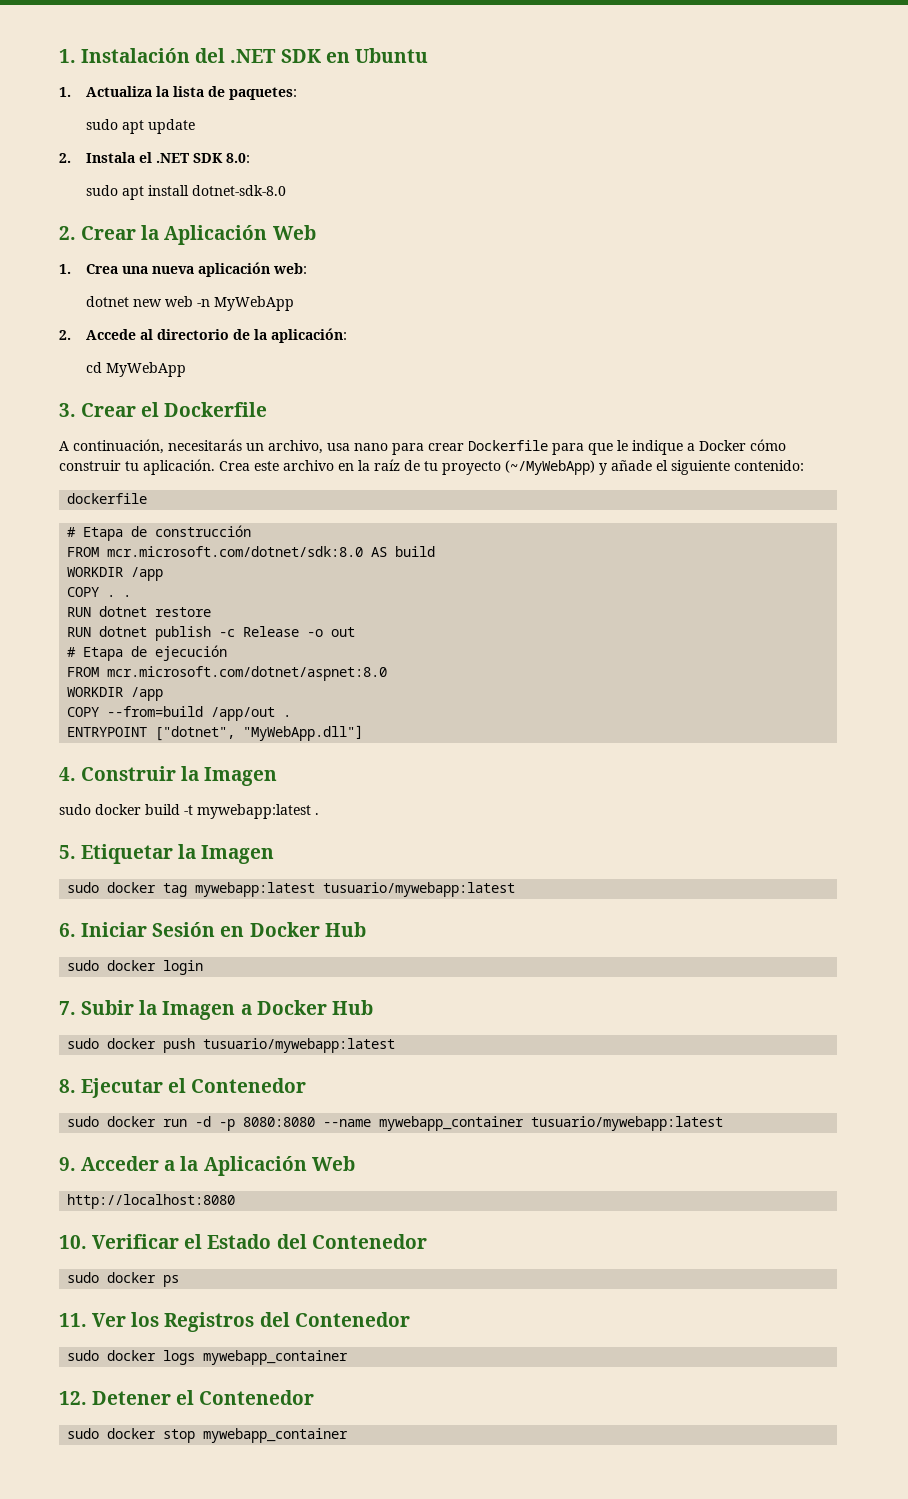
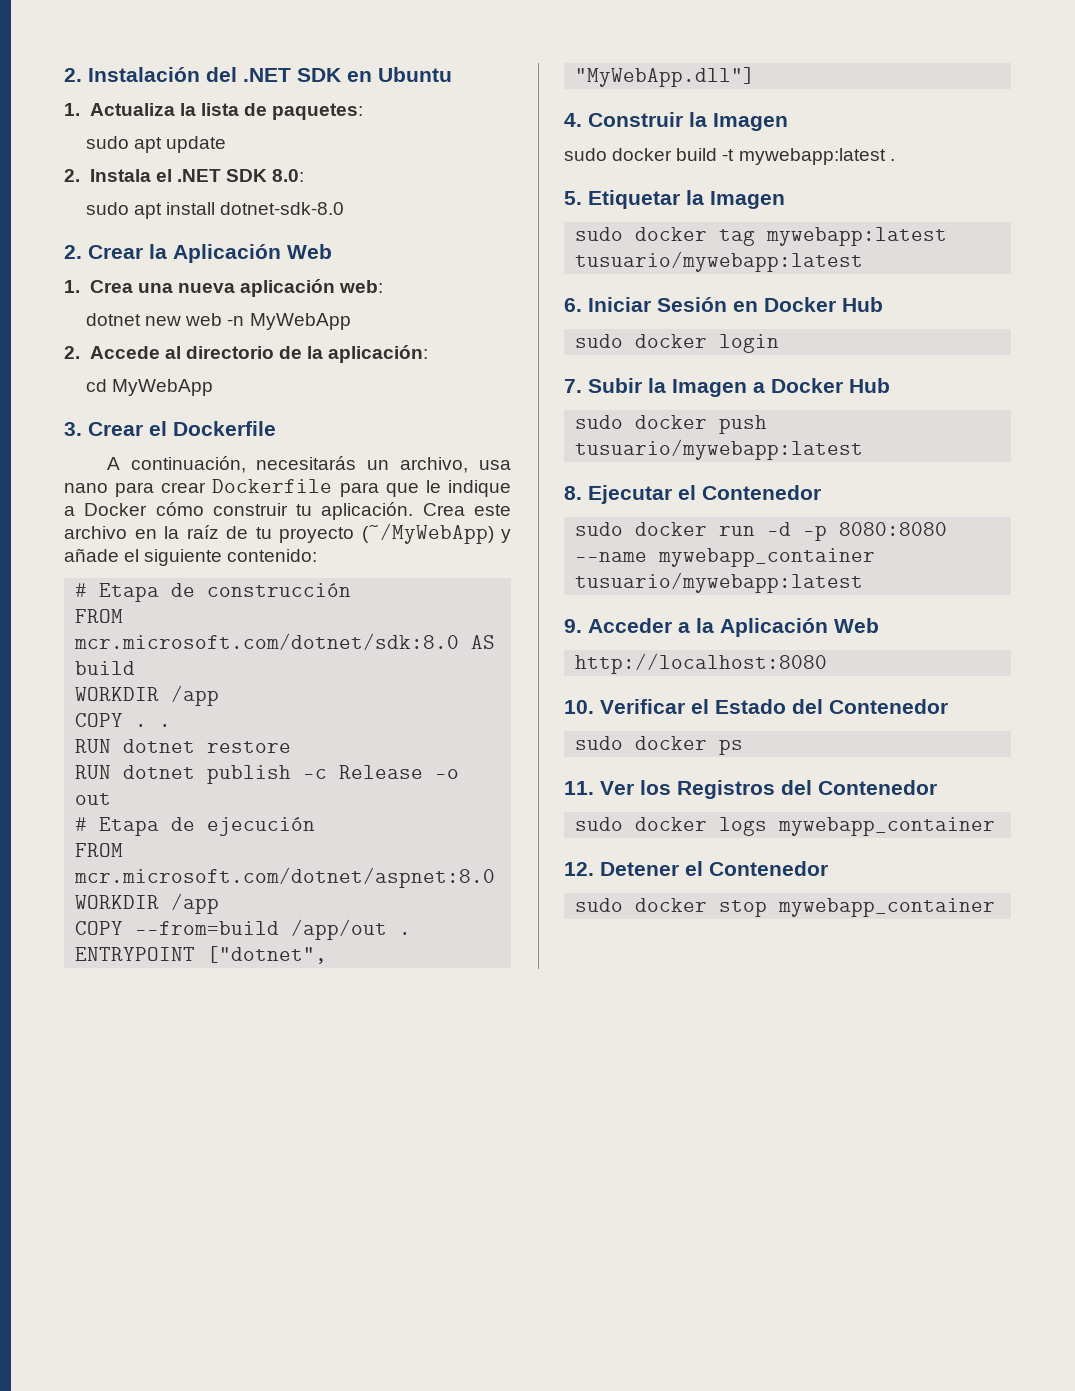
[59,49,76,63] 1. -> [64,68,82,82] 2.
[67,493,148,504] // dockerfile -> (318, 555) none

